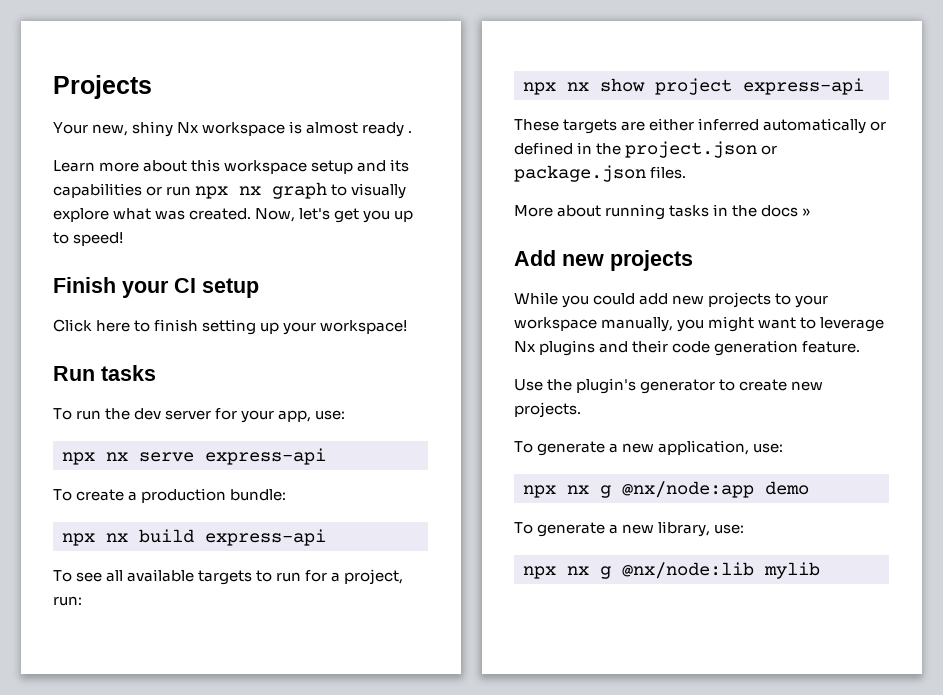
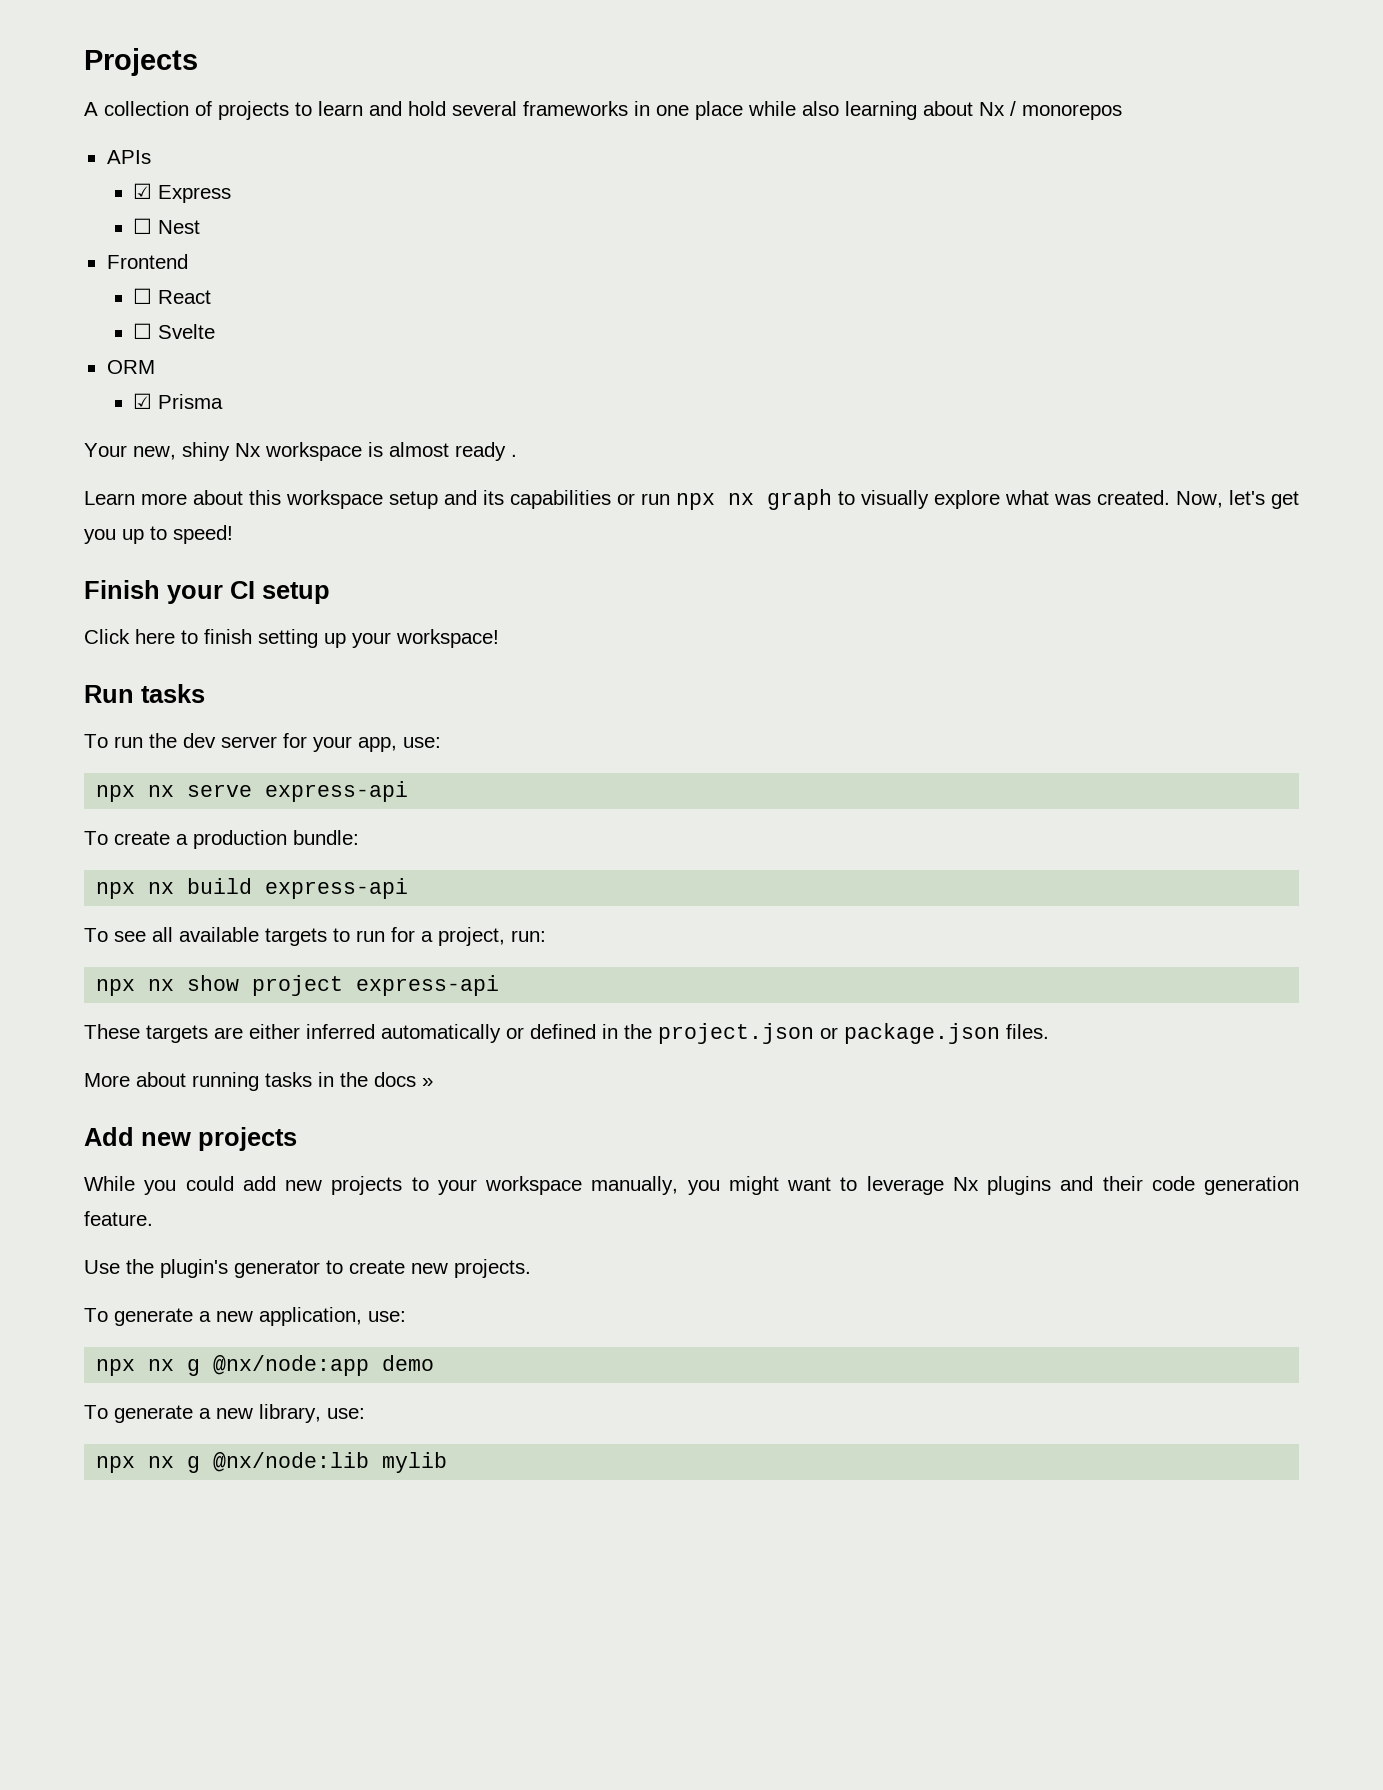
(152, 87) none -> [84,101,1122,120] [106,150,151,164] [133,183,232,203] [133,218,201,234] [106,254,188,269] [133,288,212,304] [133,323,216,339] [106,360,155,374] [133,393,224,409] // A collection of projects to learn and hold several frameworks in one place while also learning about Nx / monorepos // APIs // ☑ Express // ☐ Nest // Frontend // ☐ React // ☐ Svelte // ORM // ☑ Prisma

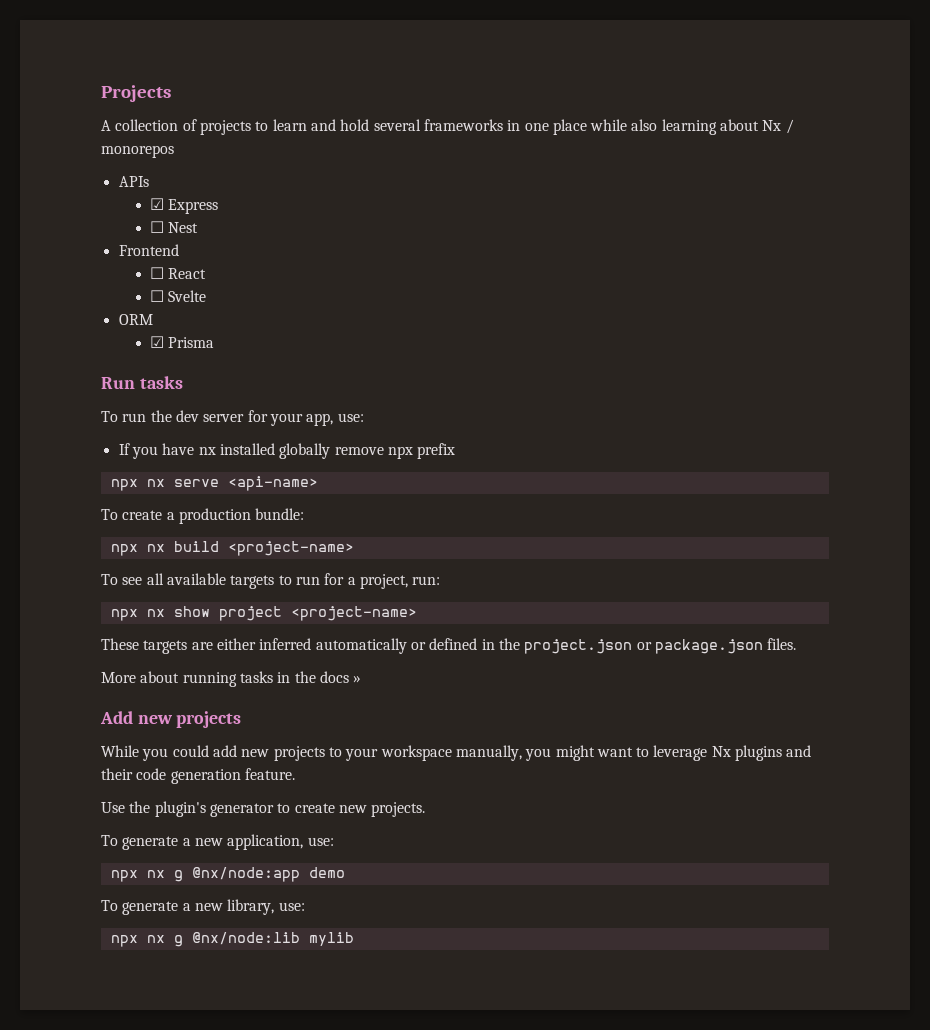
[84,442,517,461] [84,489,1299,510] [84,525,233,544] [84,580,330,604] [84,629,499,648] // Your new, shiny Nx workspace is almost ready . // Learn more about this workspace setup and its capabilities or run npx nx graph to visually explore what was created. Now, let's get you up to speed! // Finish your CI setup // Click here to finish setting up your workspace! -> (215, 342) none
(441, 742) none -> [118,443,456,459] // If you have nx installed globally remove npx prefix
[265,781,409,802] express-api -> [227,476,318,491] <api-name>
[265,878,409,899] express-api -> [227,541,354,556] <project-name>
[356,975,500,996] express-api -> [290,606,417,621] <project-name>

